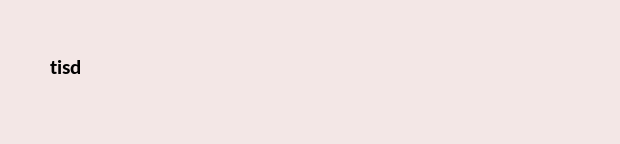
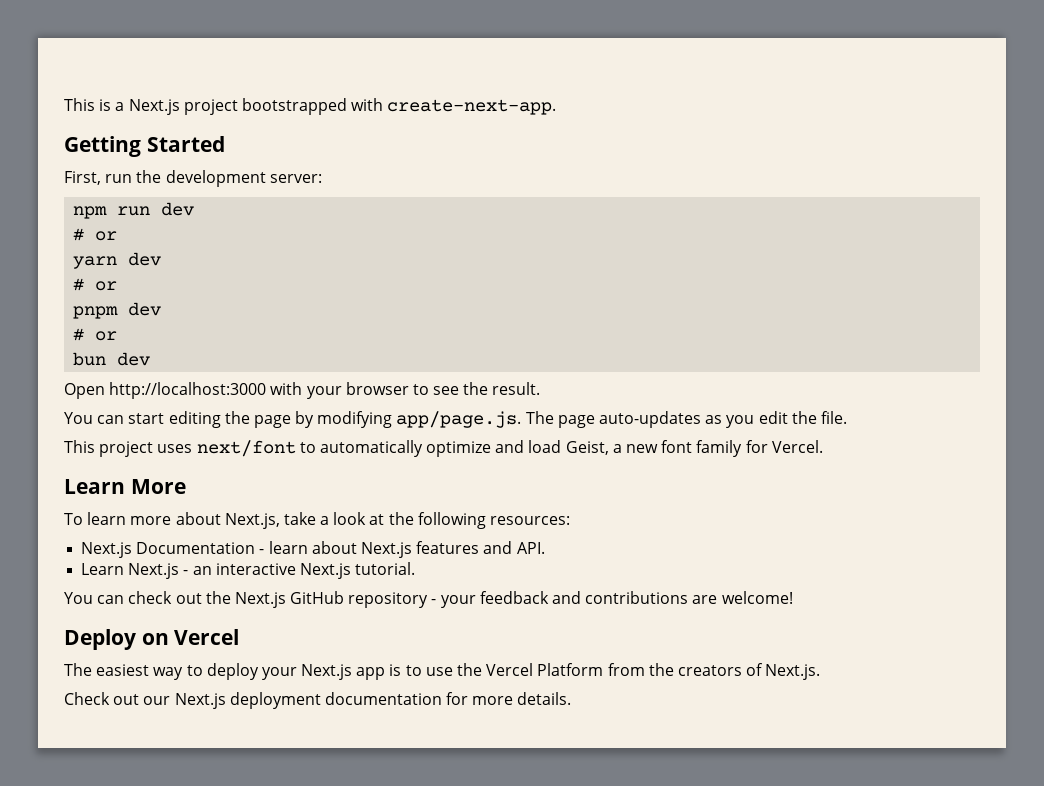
[50,60,81,74] tisd -> [64,98,557,115] [64,136,225,157] [64,170,322,187] [73,202,195,219] [73,228,118,241] [73,252,162,269] [73,278,118,291] [73,302,162,319] [73,328,118,341] [73,352,151,366] [64,382,541,399] [64,411,847,428] [64,440,823,457] [64,479,186,494] [64,512,571,529] [81,541,545,558] [81,562,416,579] [64,591,793,608] [64,629,240,650] [64,663,821,680] [64,692,572,709] This is a Next.js project bootstrapped with create-next-app. // Getting Started // First, run the development server: // npm run dev // # or // yarn dev // # or // pnpm dev // # or // bun dev // Open http://localhost:3000 with your browser to see the result. // You can start editing the page by modifying app/page.js. The page auto-updates as you edit the file. // This project uses next/font to automatically optimize and load Geist, a new font family for Vercel. // Learn More // To learn more about Next.js, take a look at the following resources: // Next.js Documentation - learn about Next.js features and API. // Learn Next.js - an interactive Next.js tutorial. // You can check out the Next.js GitHub repository - your feedback and contributions are welcome! // Deploy on Vercel // The easiest way to deploy your Next.js app is to use the Vercel Platform from the creators of Next.js. // Check out our Next.js deployment documentation for more details.

